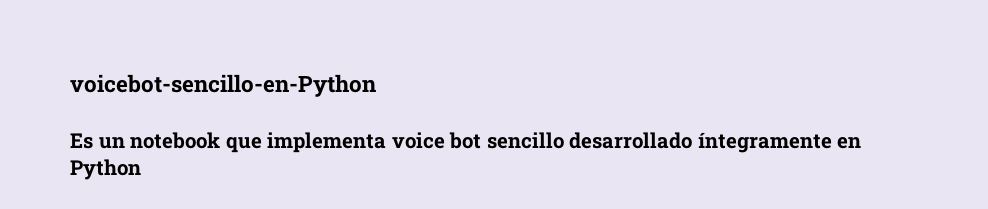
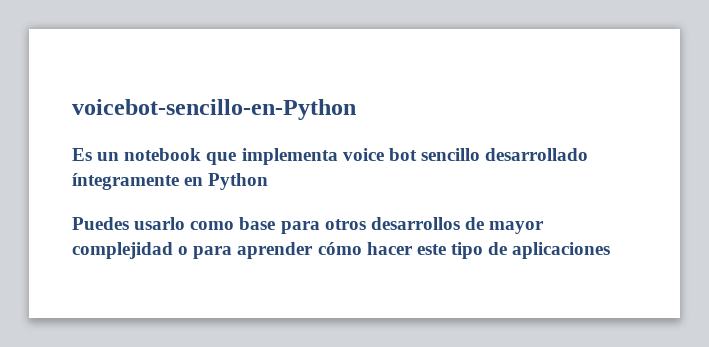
(141, 169) none -> [72,217,545,234] [72,242,611,259] // Puedes usarlo como base para otros desarrollos de mayor complejidad o para aprender cómo hacer este tipo de aplicaciones

